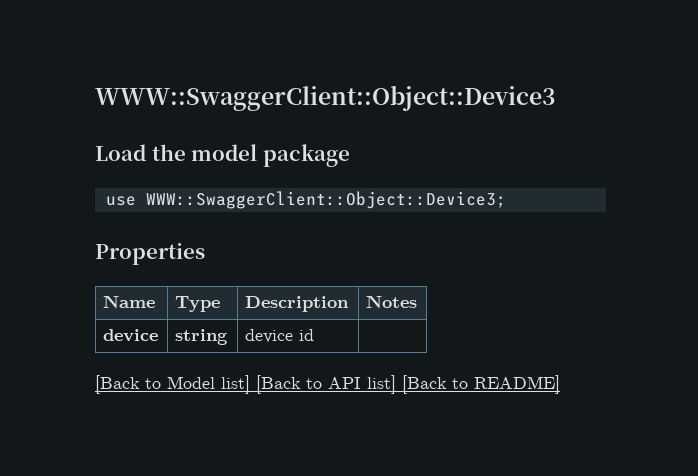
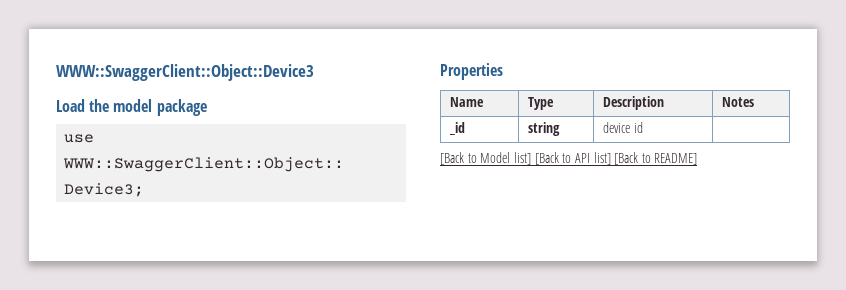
[103,329,159,342] device -> [448,122,465,135] _id

